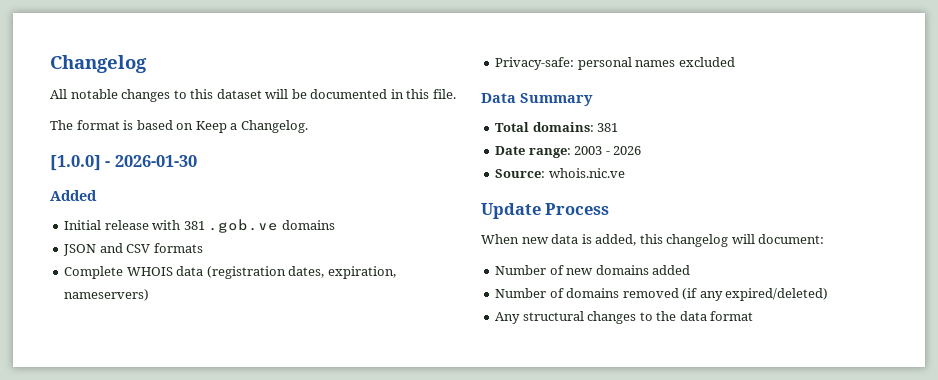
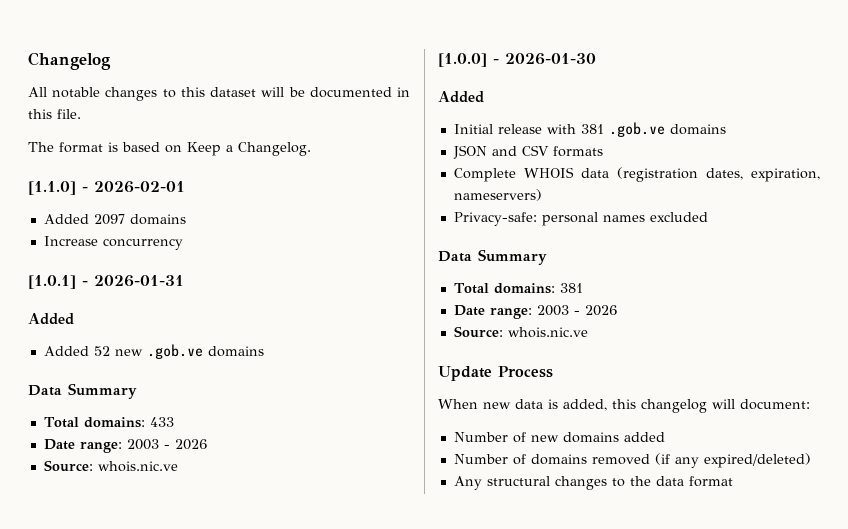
(308, 126) none -> [28,181,185,195] [43,214,186,225] [43,236,183,250] [28,275,184,289] [28,313,74,325] [43,344,264,359] [28,383,137,399] [43,417,174,428] [43,439,207,453] [43,460,178,472] // [1.1.0] - 2026-02-01 // Added 2097 domains // Increase concurrency // [1.0.1] - 2026-01-31 // Added // Added 52 new .gob.ve domains // Data Summary // Total domains: 433 // Date range: 2003 - 2026 // Source: whois.nic.ve

